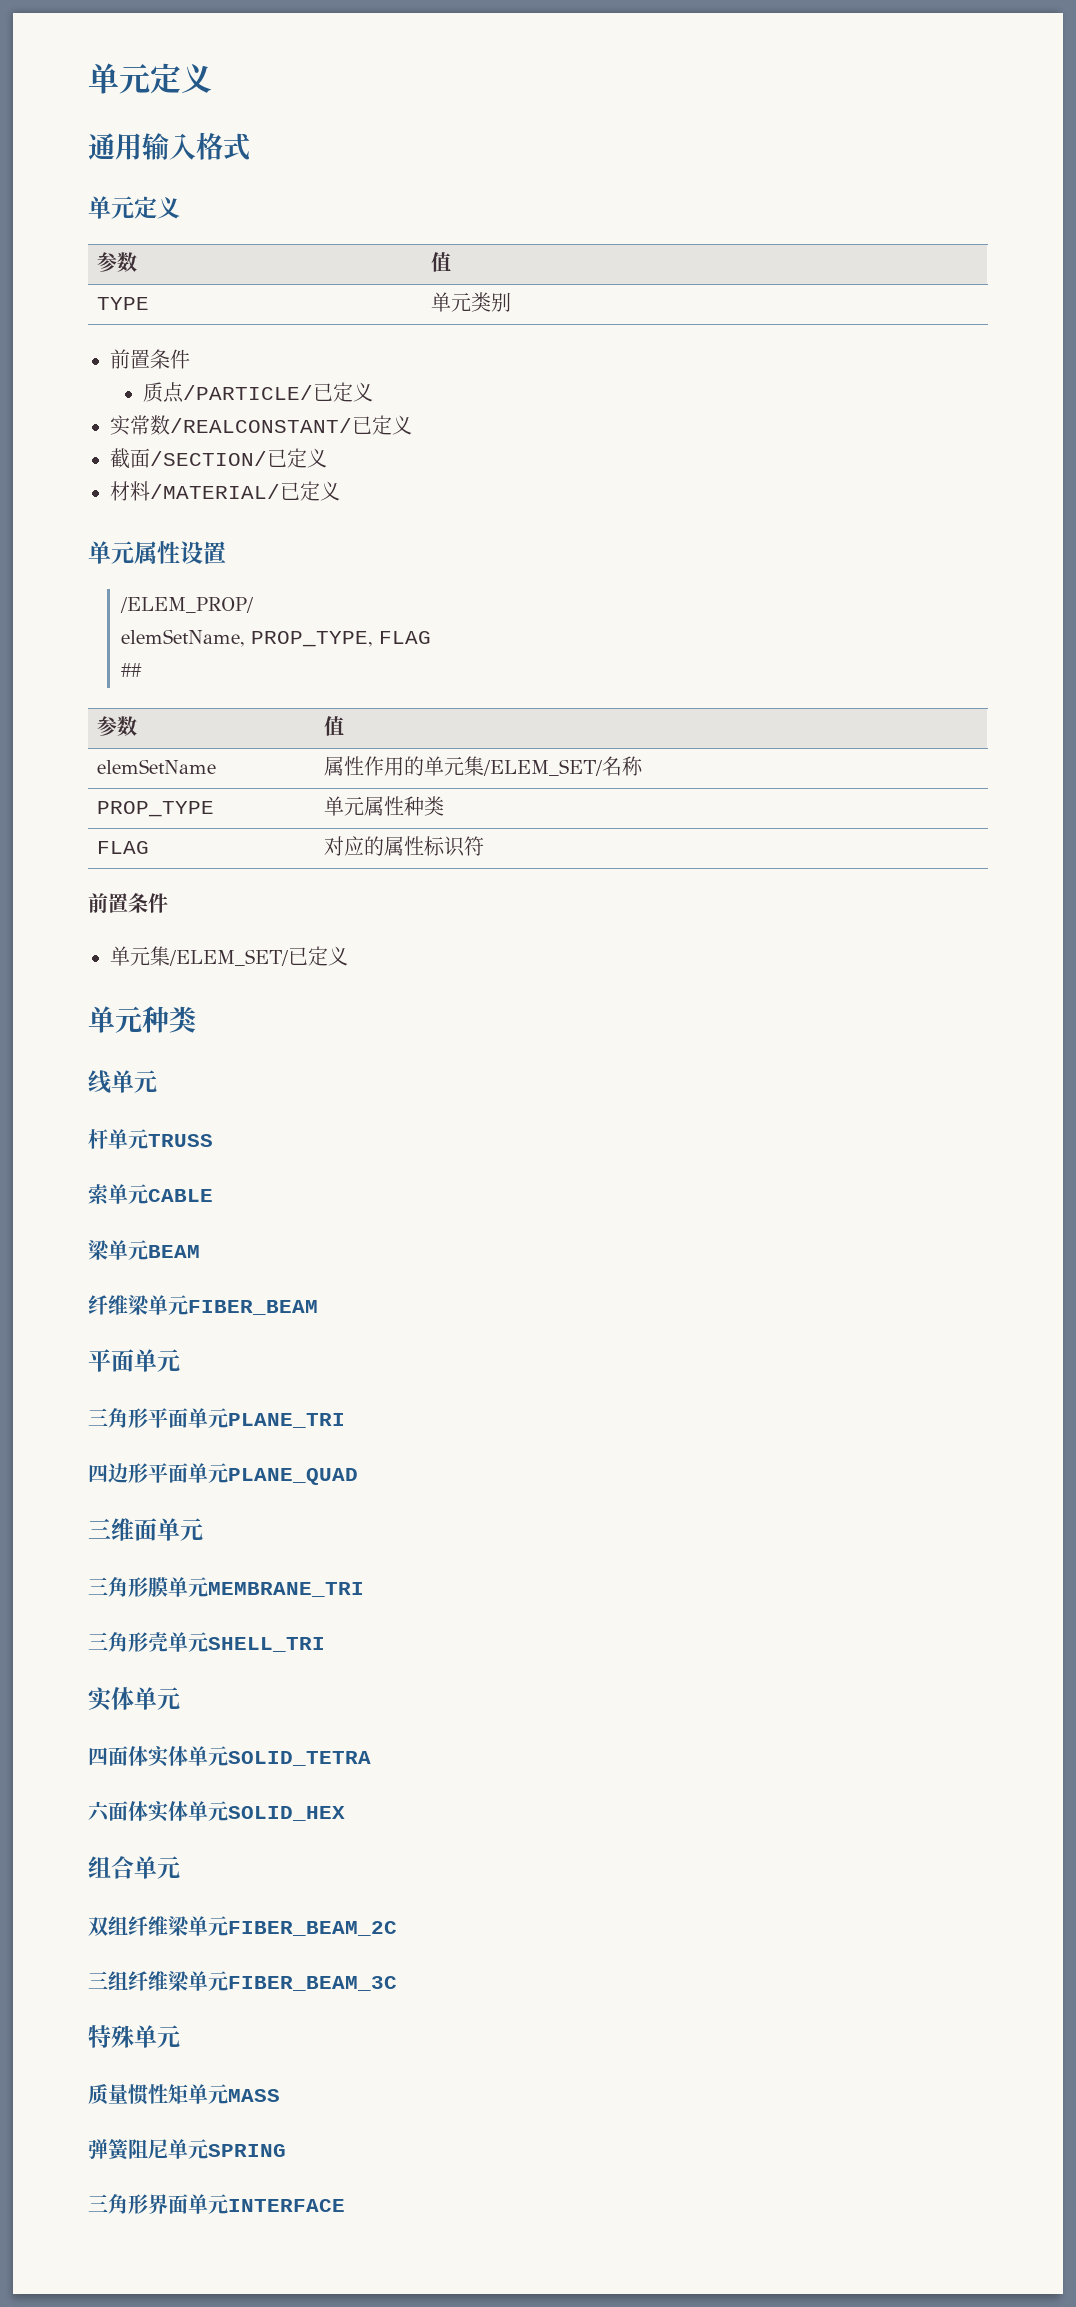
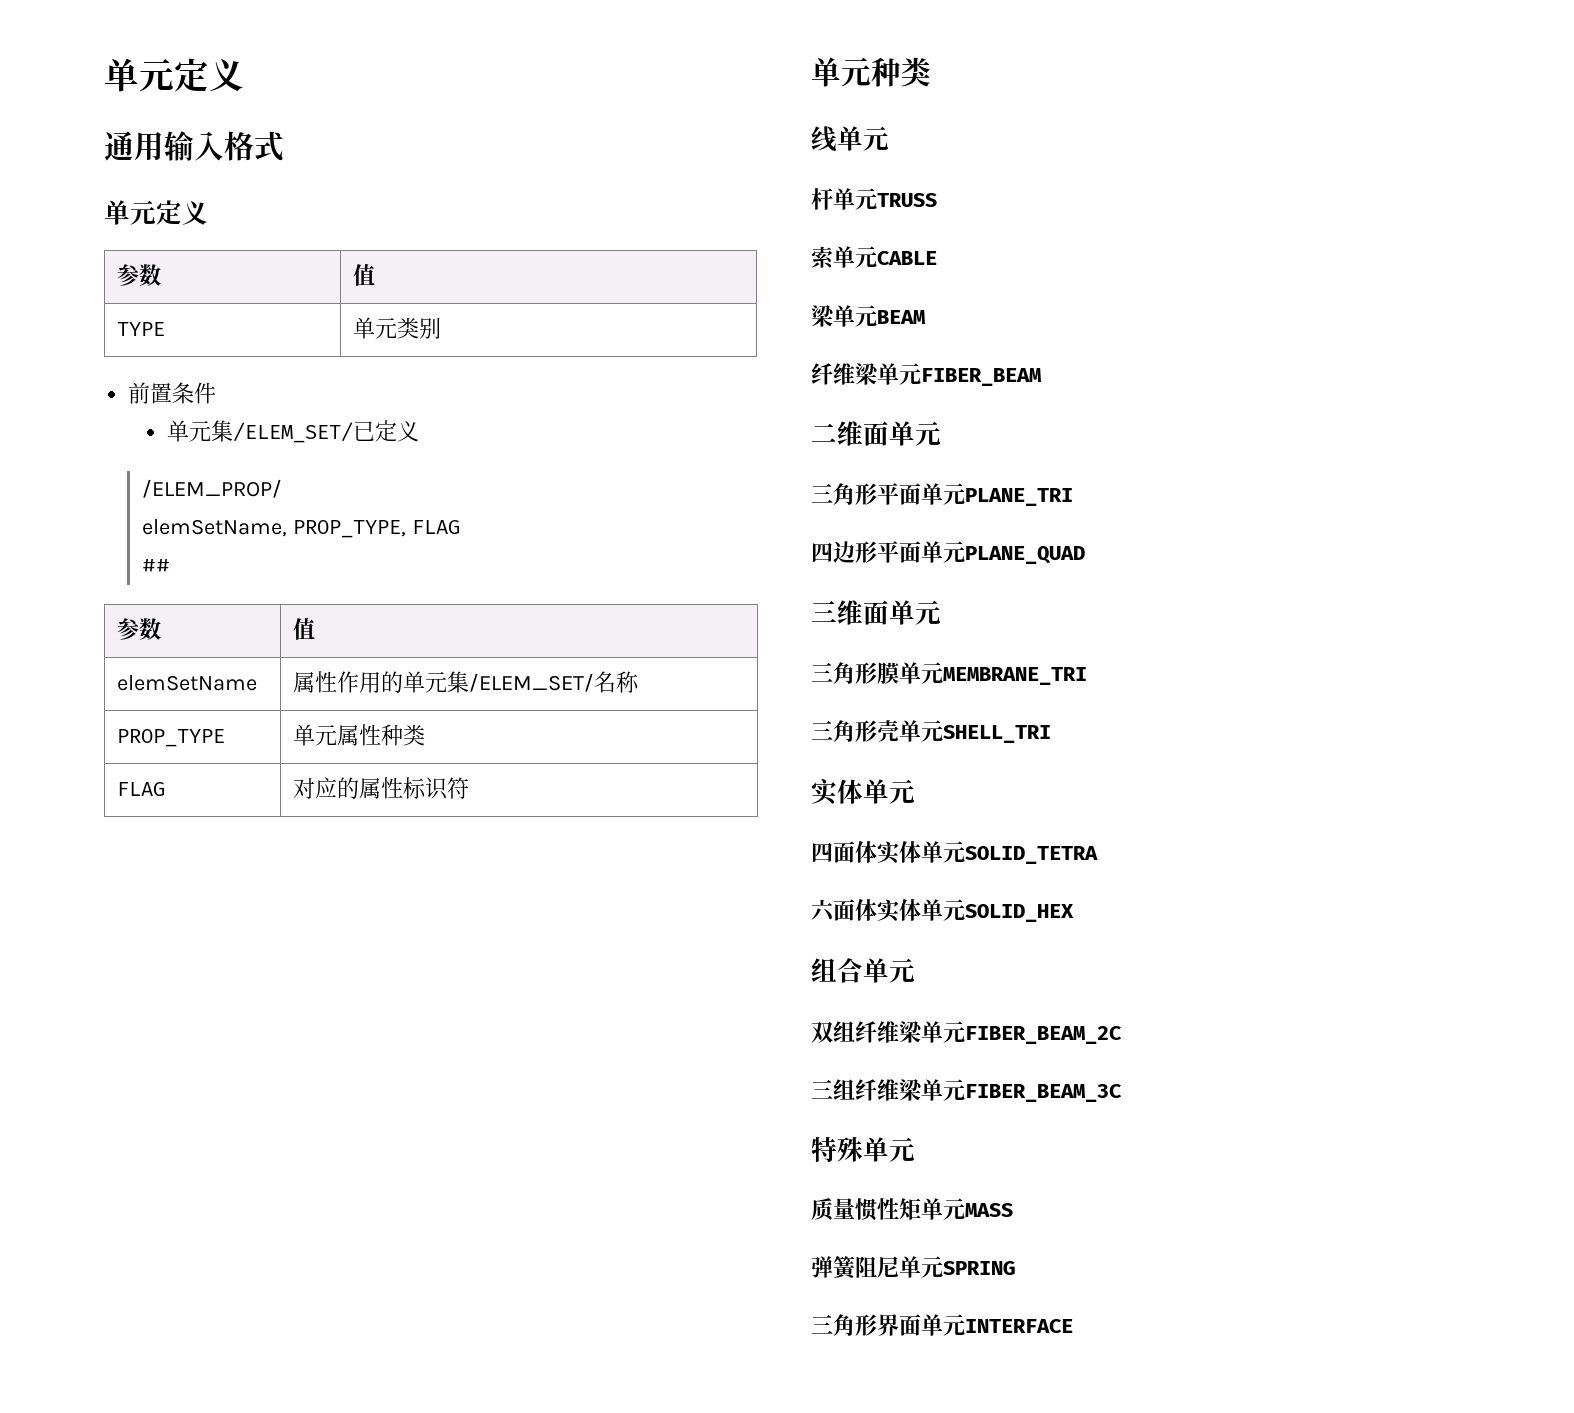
[142,382,373,403] [110,415,412,436] [110,448,327,469] [110,481,340,501] [88,541,226,564] 质点/PARTICLE/已定义 // 实常数/REALCONSTANT/已定义 // 截面/SECTION/已定义 // 材料/MATERIAL/已定义 // 单元属性设置 -> [166,420,419,443] 单元集/ELEM_SET/已定义
[88,893,168,913] [110,946,348,966] // 前置条件 // 单元集/ELEM_SET/已定义 -> (469, 788) none
[88,1349,111,1372] 平 -> [811,421,863,446] 二维

